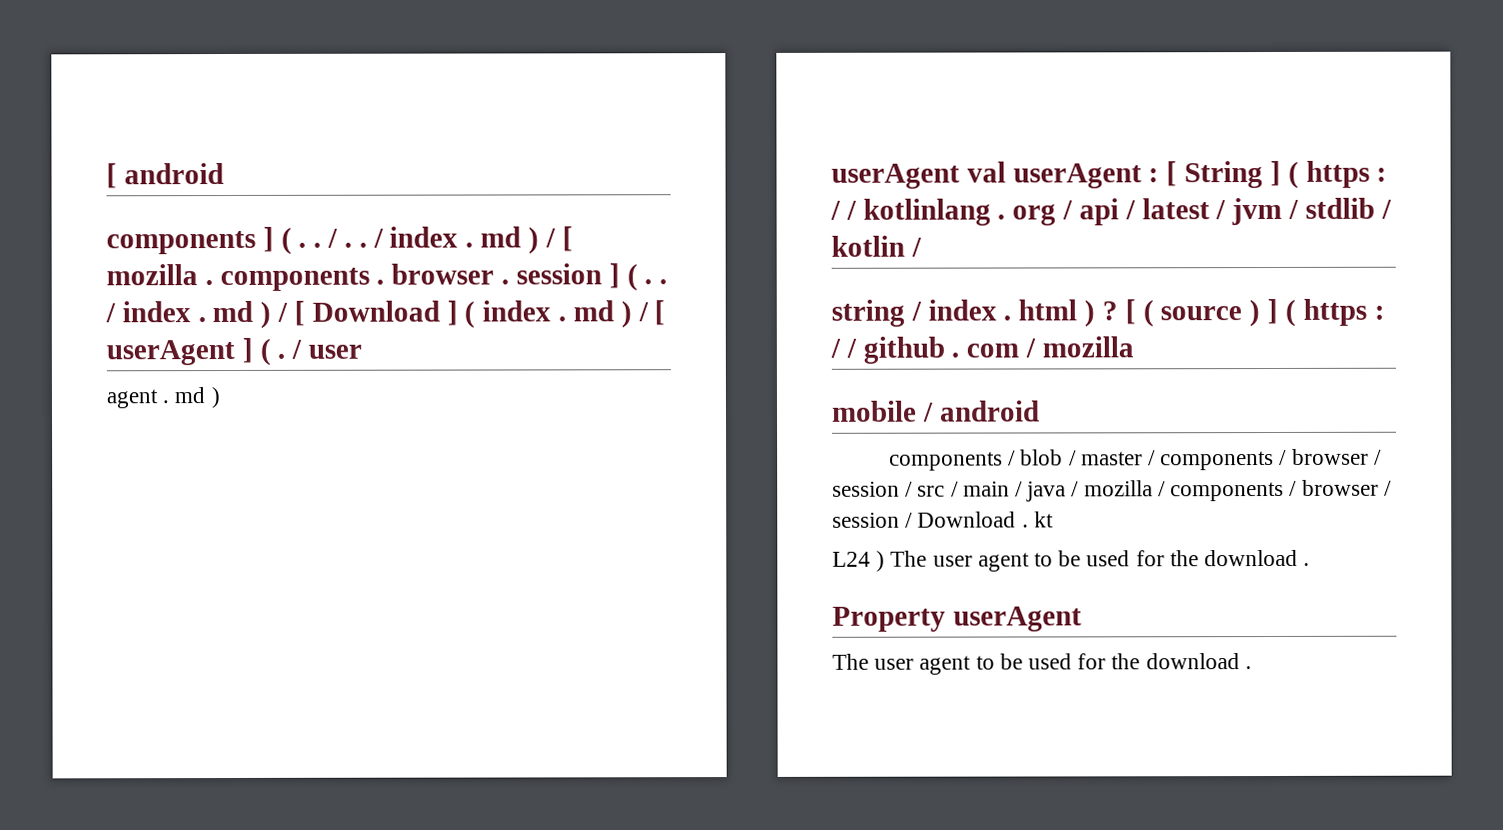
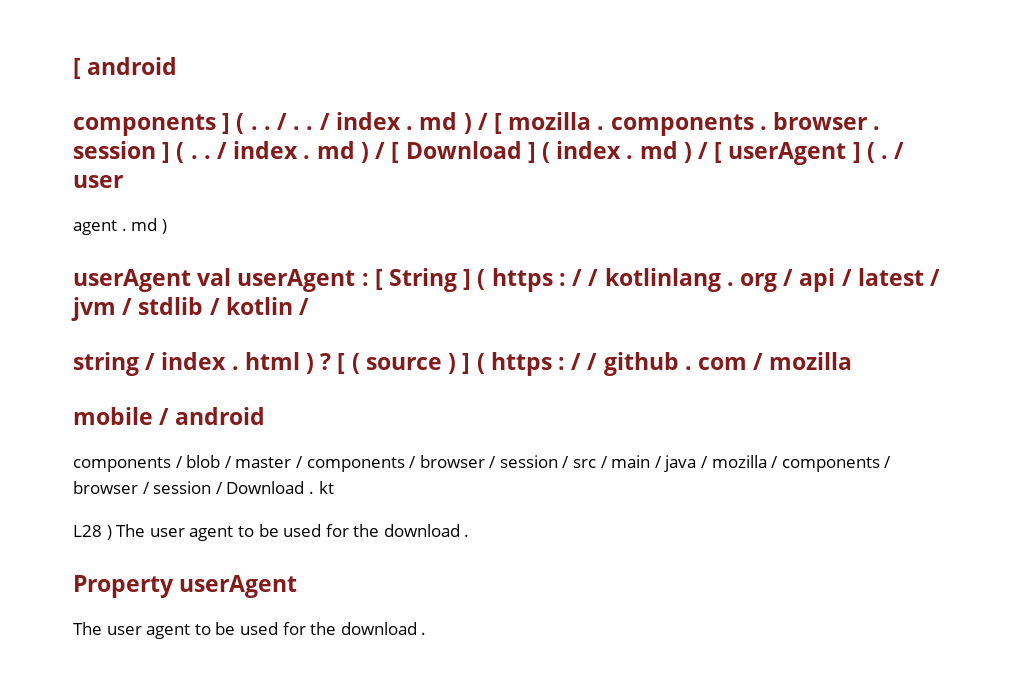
[832,551,871,567] L24 -> [73,525,102,537] L28

